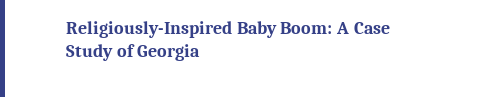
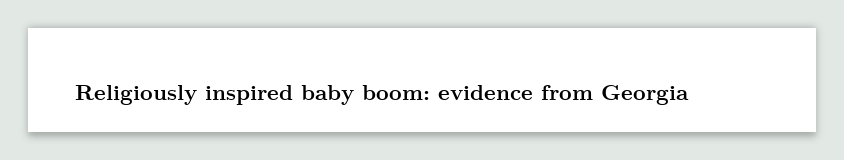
[66,21,390,38] [66,44,135,61] Religiously-Inspired Baby Boom: A Case Study of -> [75,85,593,105] Religiously inspired baby boom: evidence from

